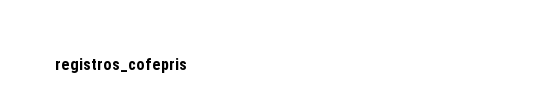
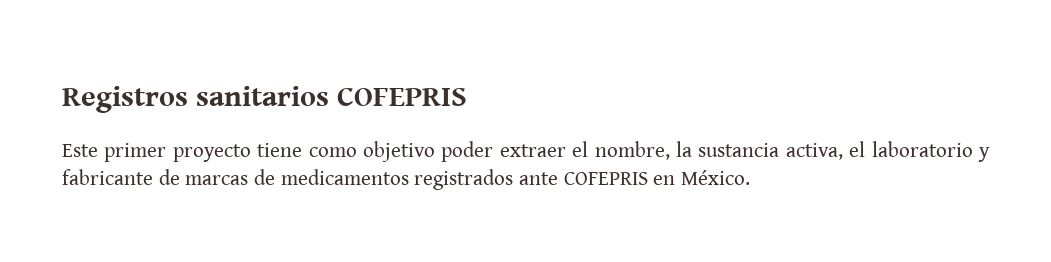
[55,58,187,73] registros_cofepris -> [62,86,467,113] [62,141,990,162] [62,169,751,190] Registros sanitarios COFEPRIS // Este primer proyecto tiene como objetivo poder extraer el nombre, la sustancia activa, el laboratorio y fabricante de marcas de medicamentos registrados ante COFEPRIS en México.

